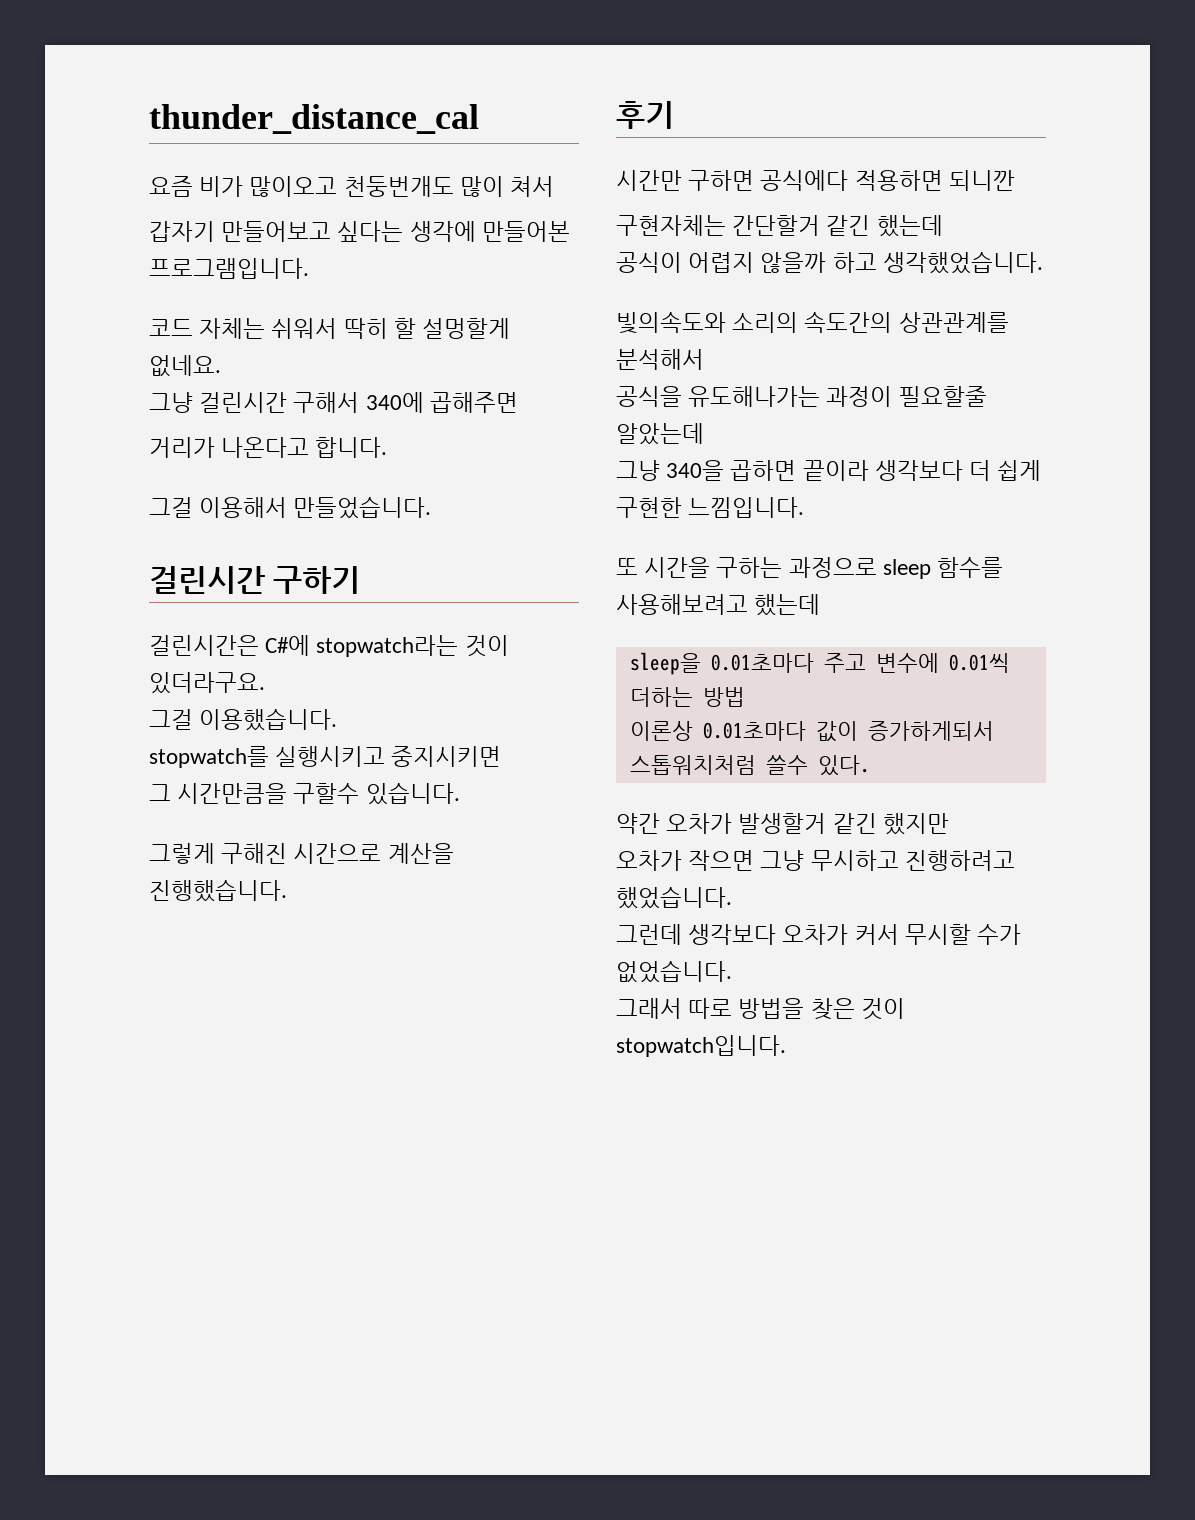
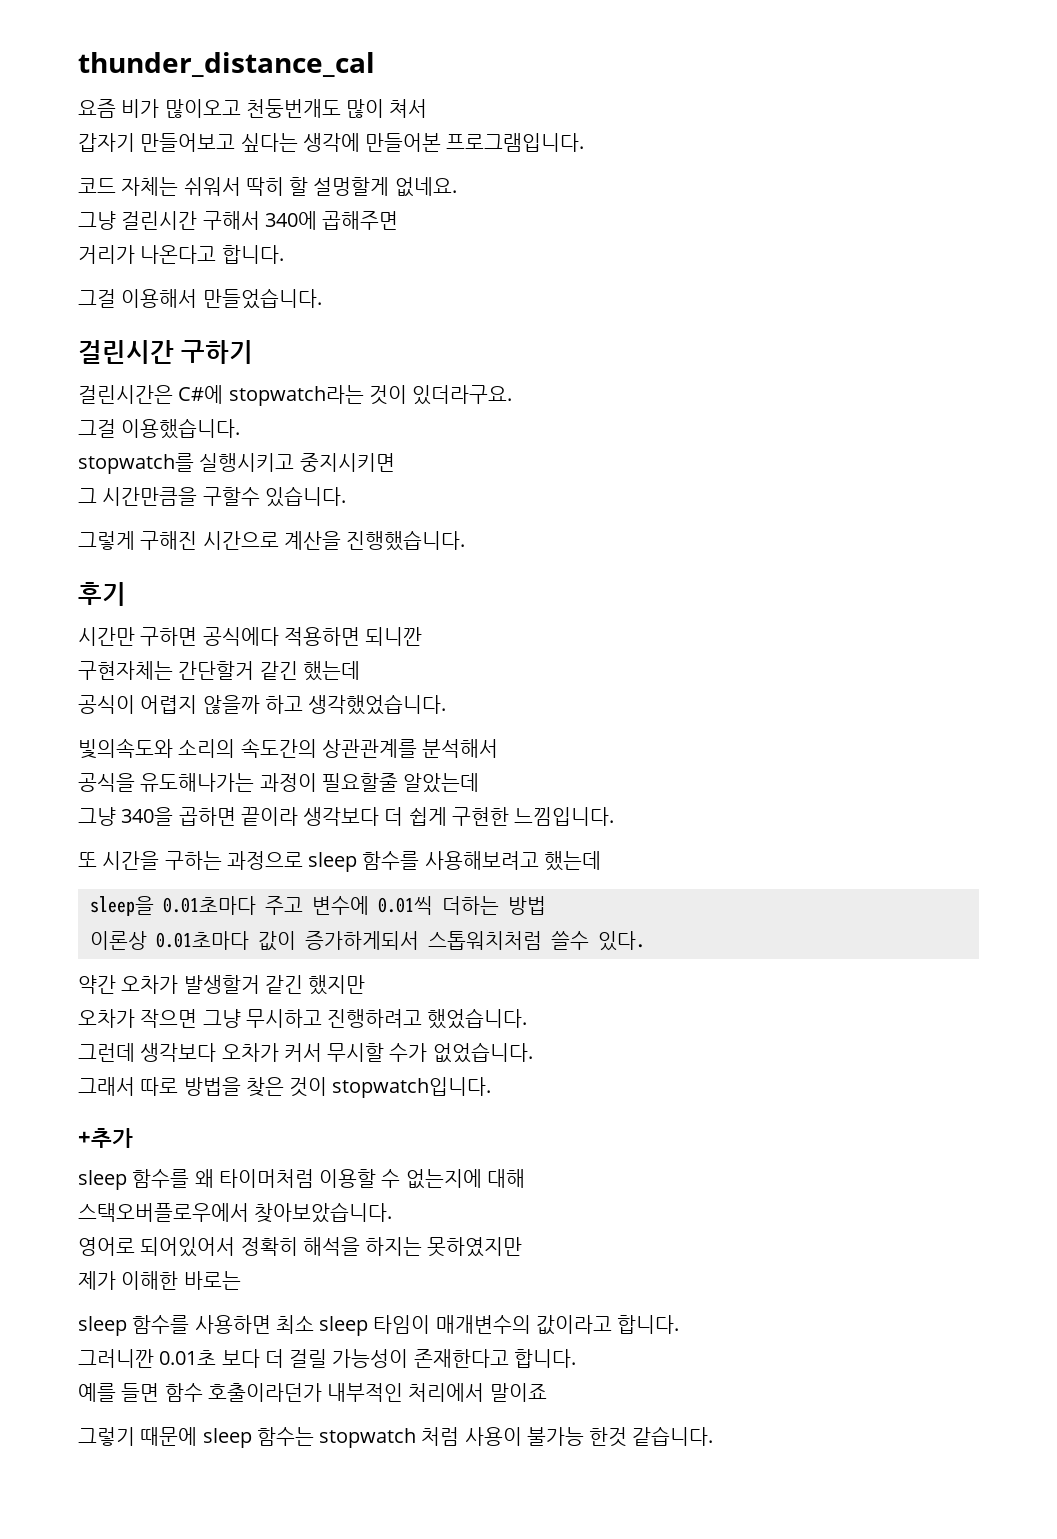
(786, 1046) none -> [78,1128,133,1148] [78,1169,525,1190] [78,1202,393,1223] [78,1237,523,1257] [78,1271,241,1290] [78,1315,680,1336] [78,1349,576,1368] [78,1383,547,1402] [78,1426,714,1448] // +추가 // sleep 함수를 왜 타이머처럼 이용할 수 없는지에 대해 // 스택오버플로우에서 찾아보았습니다. // 영어로 되어있어서 정확히 해석을 하지는 못하였지만 // 제가 이해한 바로는 // sleep 함수를 사용하면 최소 sleep 타임이 매개변수의 값이라고 합니다. // 그러니깐 0.01초 보다 더 걸릴 가능성이 존재한다고 합니다. // 예를 들면 함수 호출이라던가 내부적인 처리에서 말이죠 // 그렇기 때문에 sleep 함수는 stopwatch 처럼 사용이 불가능 한것 같습니다.

